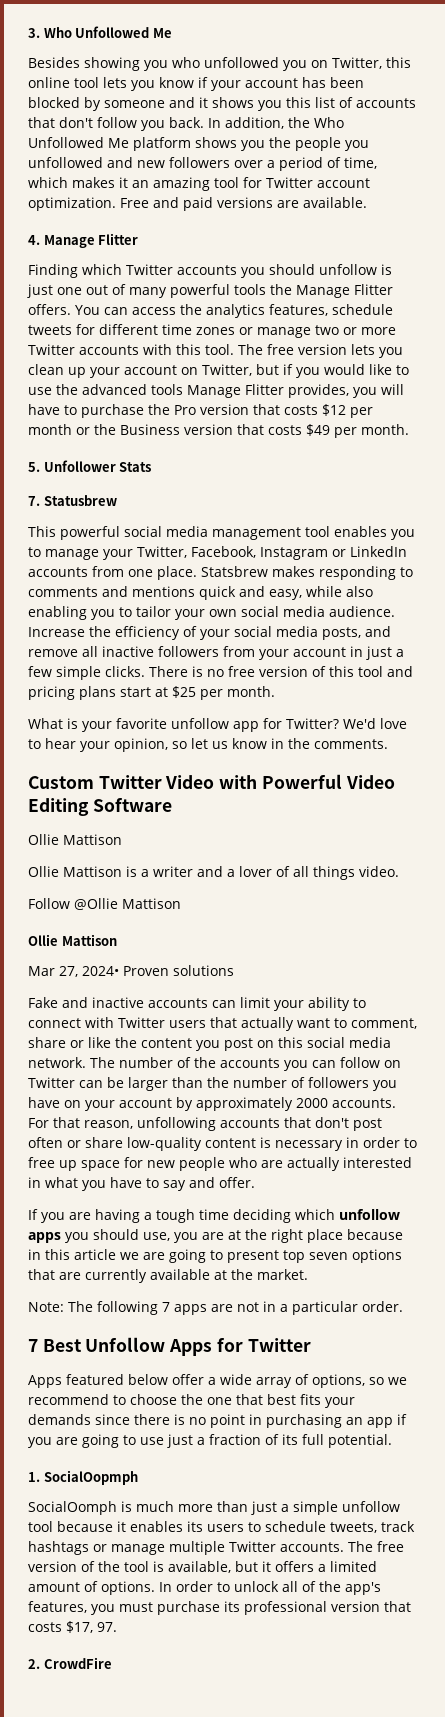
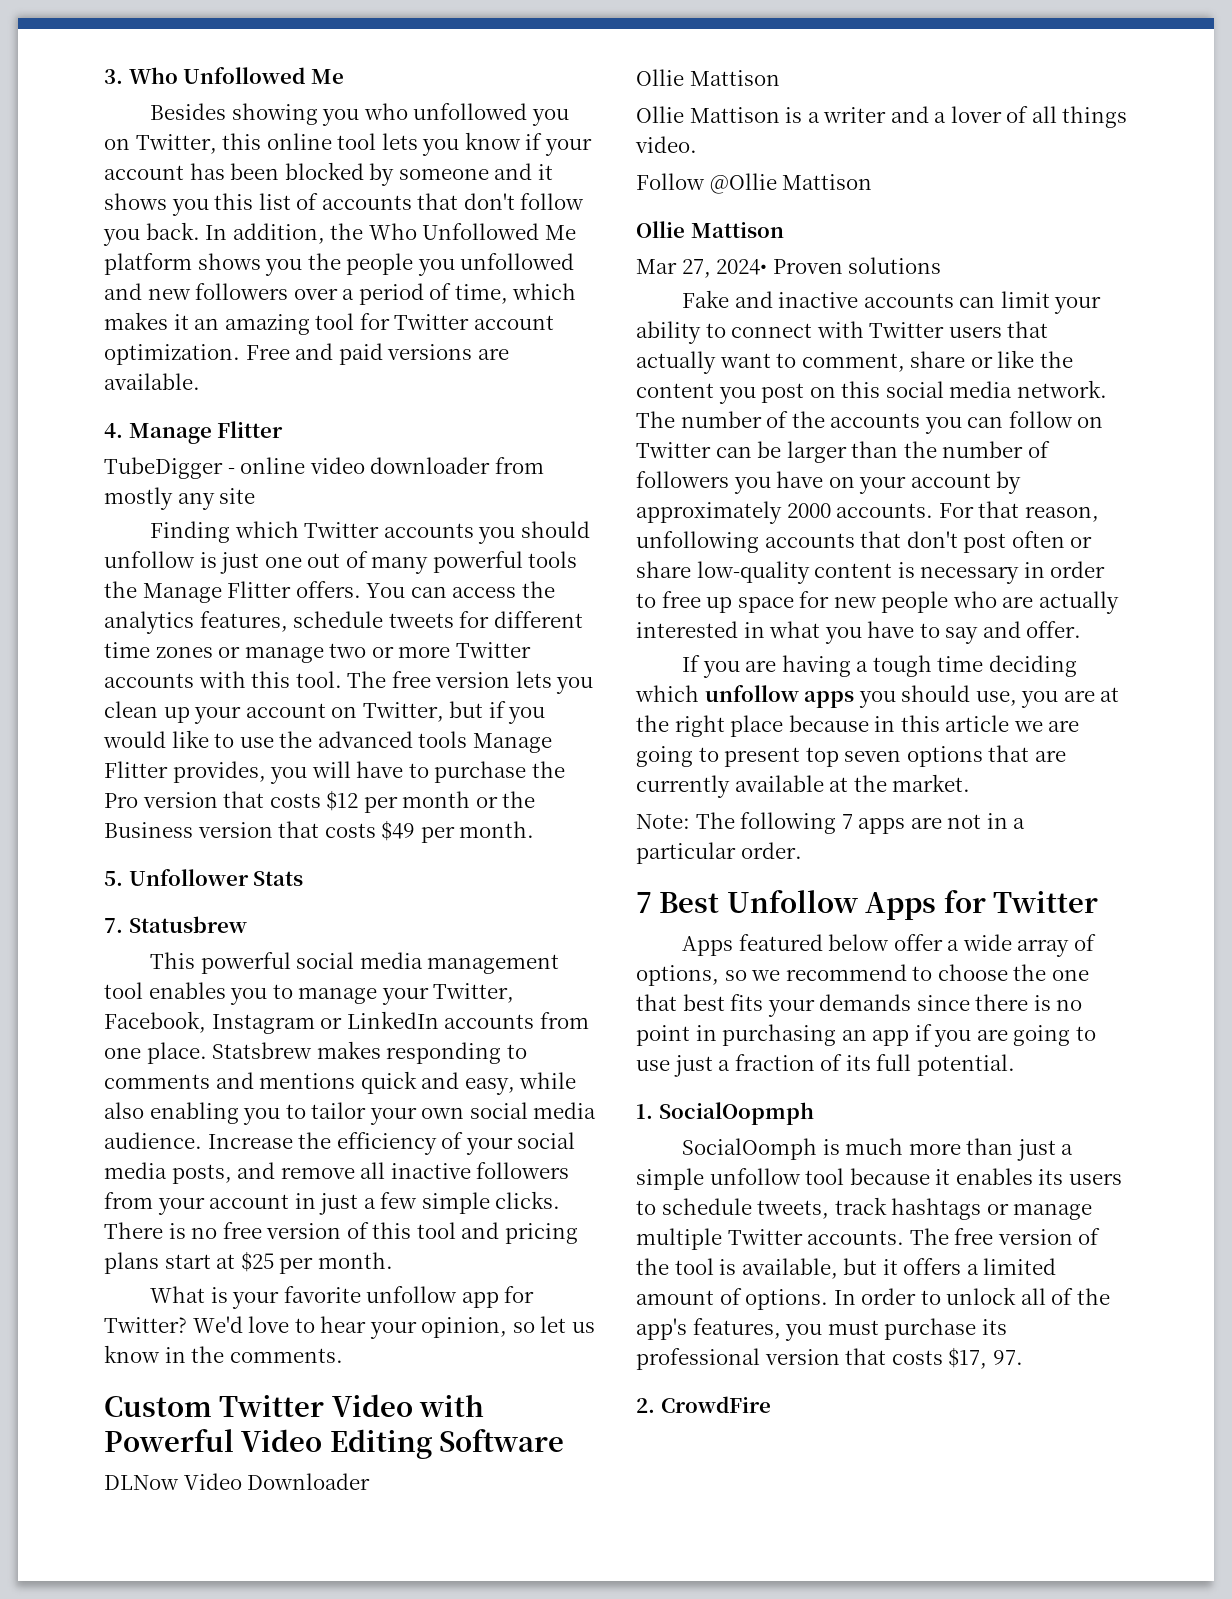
(139, 239) none -> [104,457,544,479] [104,487,256,510] // TubeDigger - online video downloader from mostly any site
(172, 804) none -> [104,1473,371,1490] // DLNow Video Downloader

